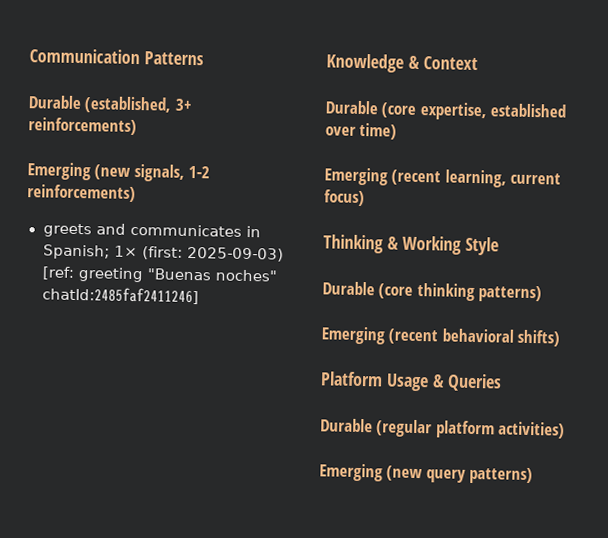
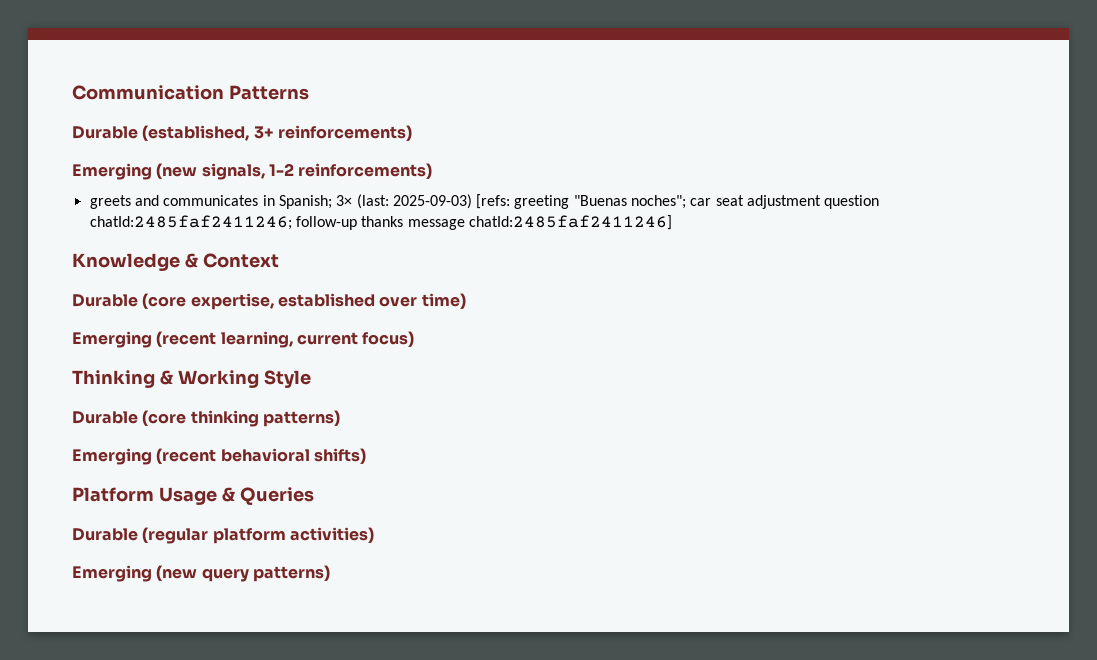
[113,245,284,262] [41,266,277,283] 1× (first: 2025-09-03) [ref: greeting "Buenas noches" -> [336,194,880,209] [89,215,465,230] 3× (last: 2025-09-03) [refs: greeting "Buenas noches"; car seat adjustment question chatId:2485faf2411246; follow-up thanks message

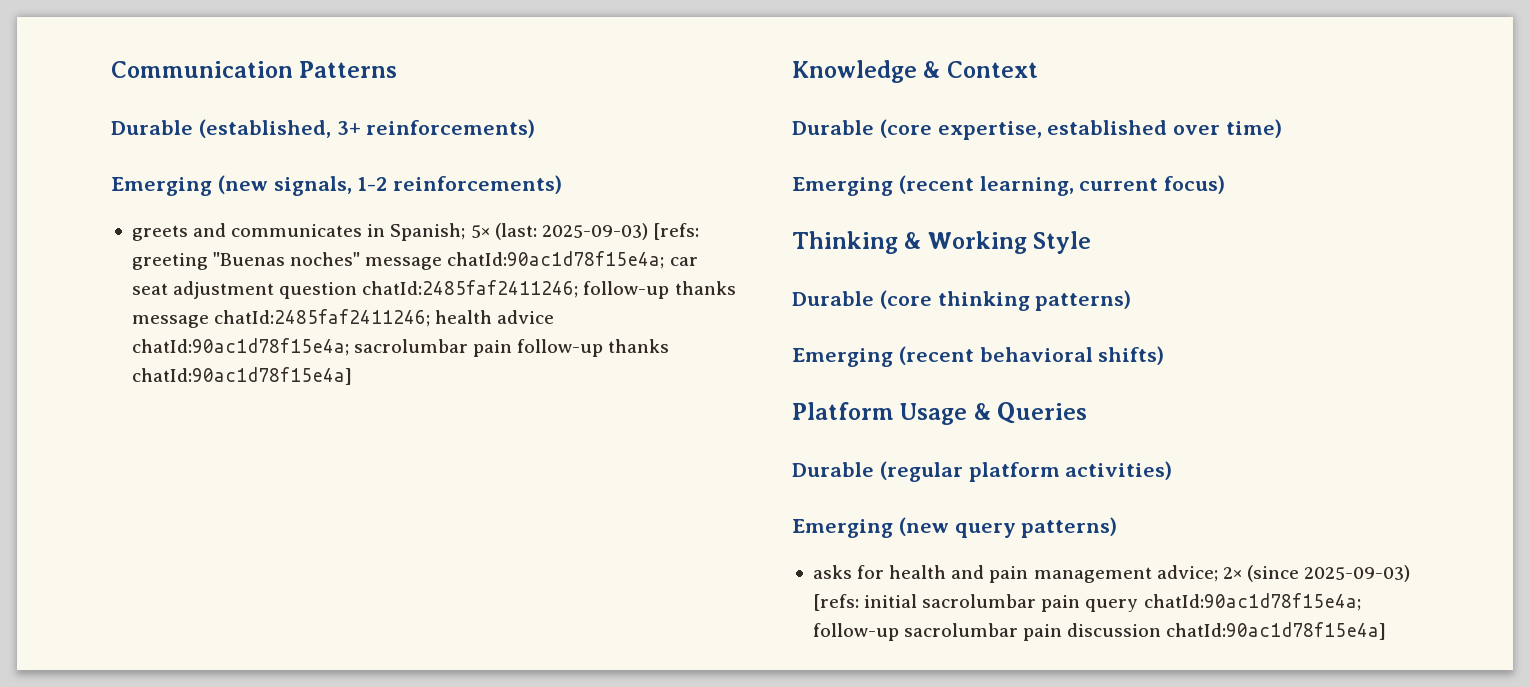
[336,195,353,206] 3× -> [470,225,490,238] 5×
[631,195,687,209] noches"; -> [290,251,665,270] noches" message chatId:90ac1d78f15e4a;
[468,215,672,230] chatId:2485faf2411246] -> [214,309,555,327] [131,338,670,357] [131,367,352,385] chatId:2485faf2411246; health advice chatId:90ac1d78f15e4a; sacrolumbar pain follow-up thanks chatId:90ac1d78f15e4a]
(330, 573) none -> [812,565,1411,583] [812,593,1361,612] [812,622,1387,641] // asks for health and pain management advice; 2× (since 2025-09-03) [refs: initial sacrolumbar pain query chatId:90ac1d78f15e4a; follow-up sacrolumbar pain discussion chatId:90ac1d78f15e4a]

